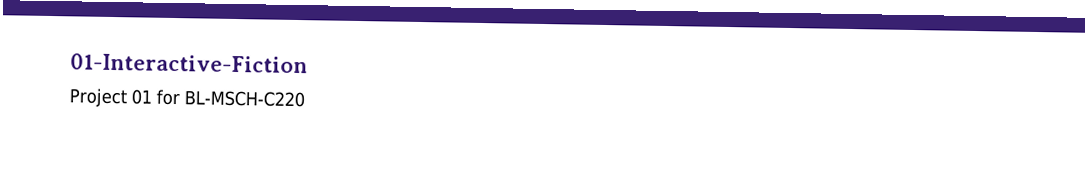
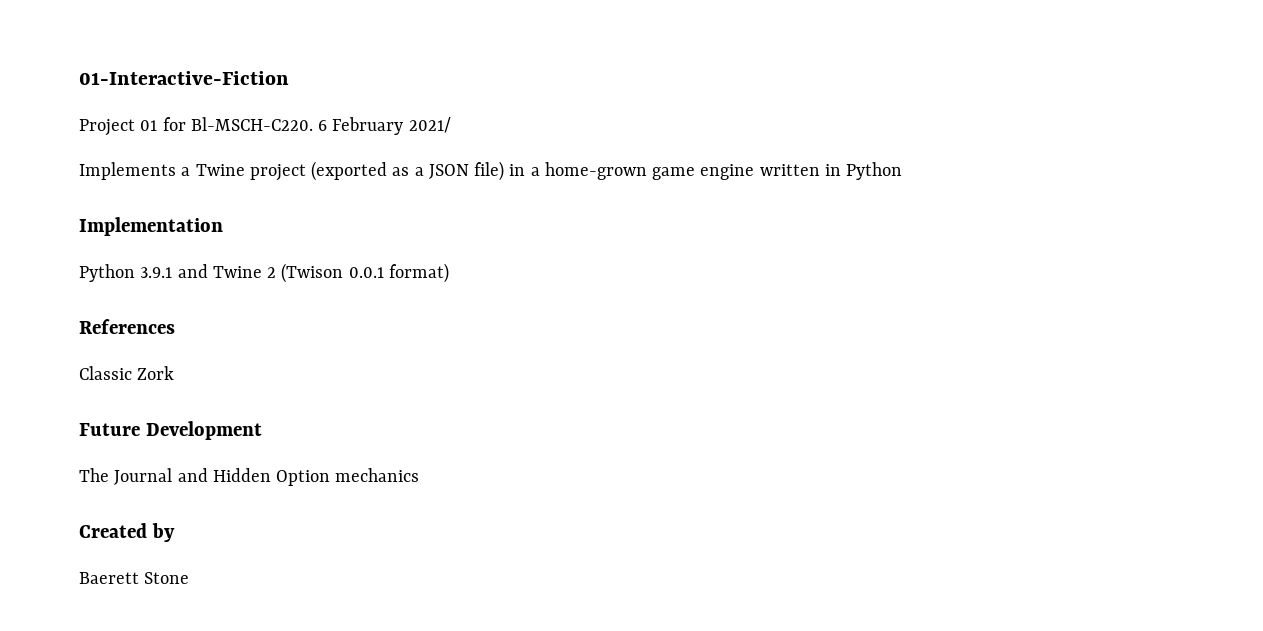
[184,90,305,108] BL-MSCH-C220 -> [190,117,451,135] [79,161,903,181] [79,217,223,236] [79,263,449,283] [79,319,175,334] [79,366,175,380] [79,421,262,440] [79,468,420,486] [79,523,175,542] [79,572,190,584] Bl-MSCH-C220. 6 February 2021/ // Implements a Twine project (exported as a JSON file) in a home-grown game engine written in Python // Implementation // Python 3.9.1 and Twine 2 (Twison 0.0.1 format) // References // Classic Zork // Future Development // The Journal and Hidden Option mechanics // Created by // Baerett Stone

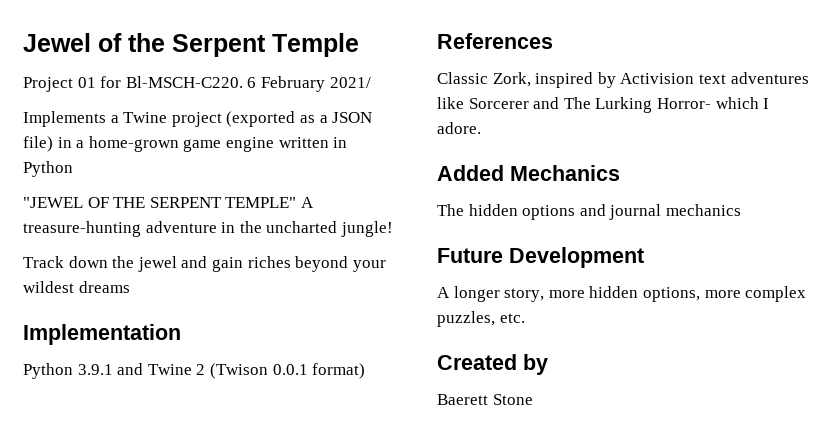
[79,71,289,85] 01-Interactive-Fiction -> [23,33,359,57] Jewel of the Serpent Temple
(903, 171) none -> [23,197,314,208] [23,221,393,237] [23,256,386,272] [23,281,130,293] // "JEWEL OF THE SERPENT TEMPLE" A treasure-hunting adventure in the uncharted jungle! // Track down the jewel and gain riches beyond your wildest dreams
[137,366,175,380] [79,421,262,440] [79,468,420,486] Zork // Future Development // The Journal and Hidden Option mechanics -> [492,72,809,88] [437,97,770,113] [437,122,481,134] [437,165,620,181] [437,204,741,220] [437,247,644,268] [437,286,807,302] [437,311,525,327] Zork, inspired by Activision text adventures like Sorcerer and The Lurking Horror- which I adore. // Added Mechanics // The hidden options and journal mechanics // Future Development // A longer story, more hidden options, more complex puzzles, etc.

